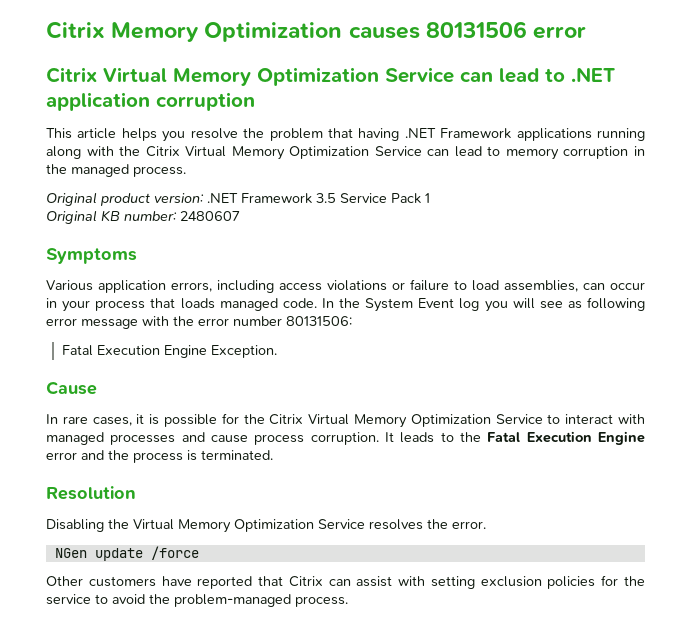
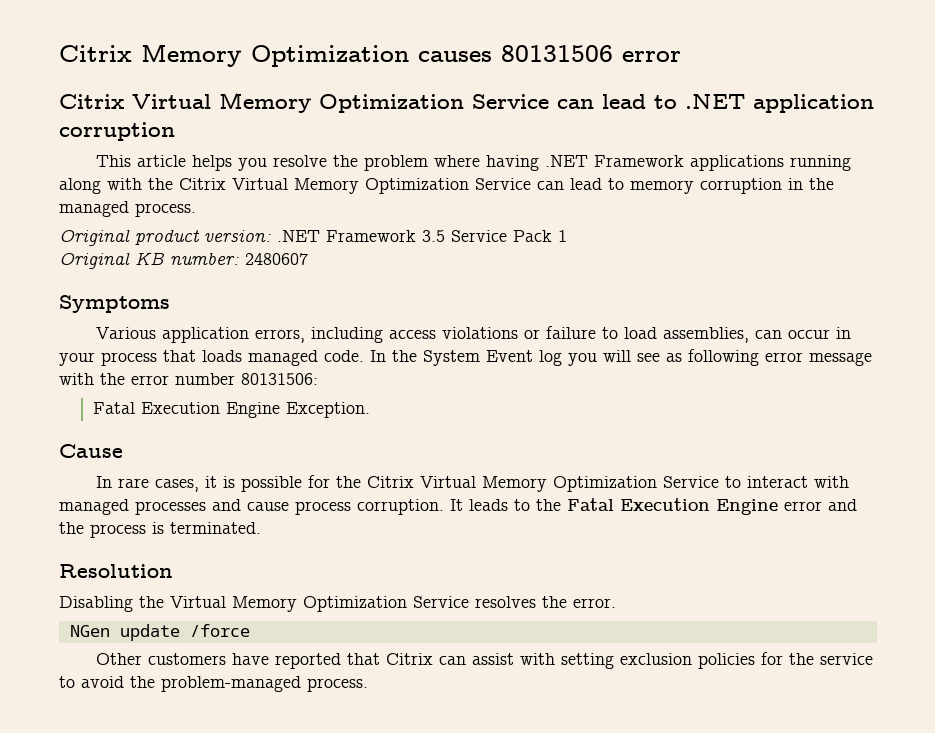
[327,128,353,138] that -> [433,155,480,167] where

